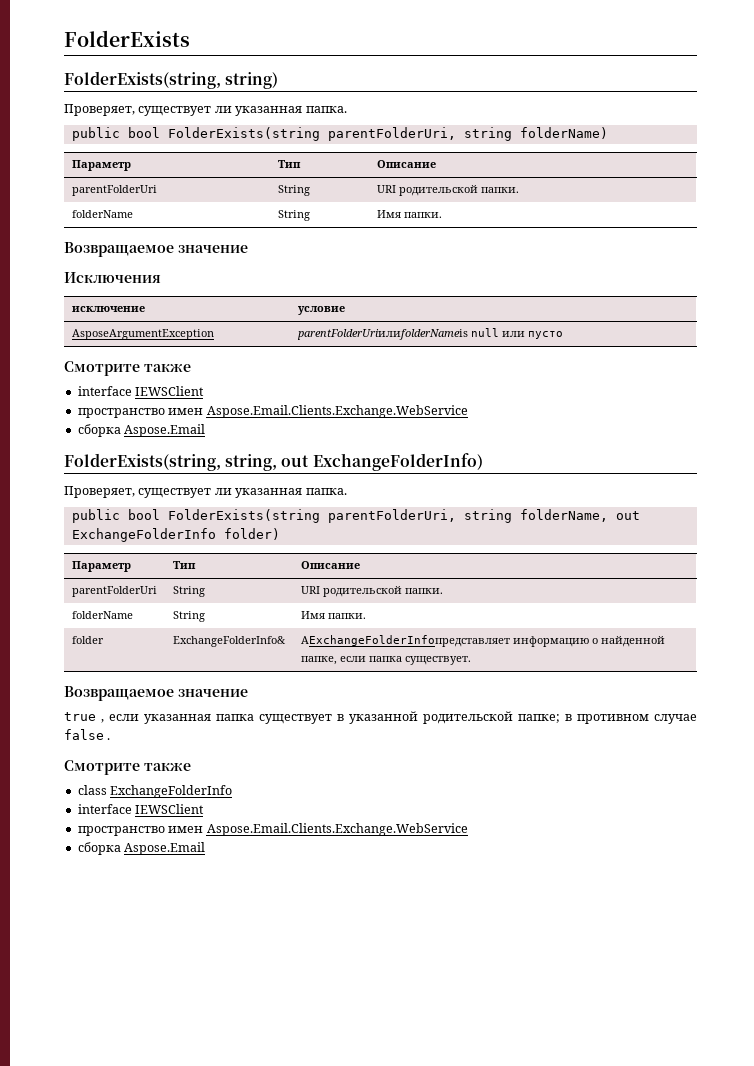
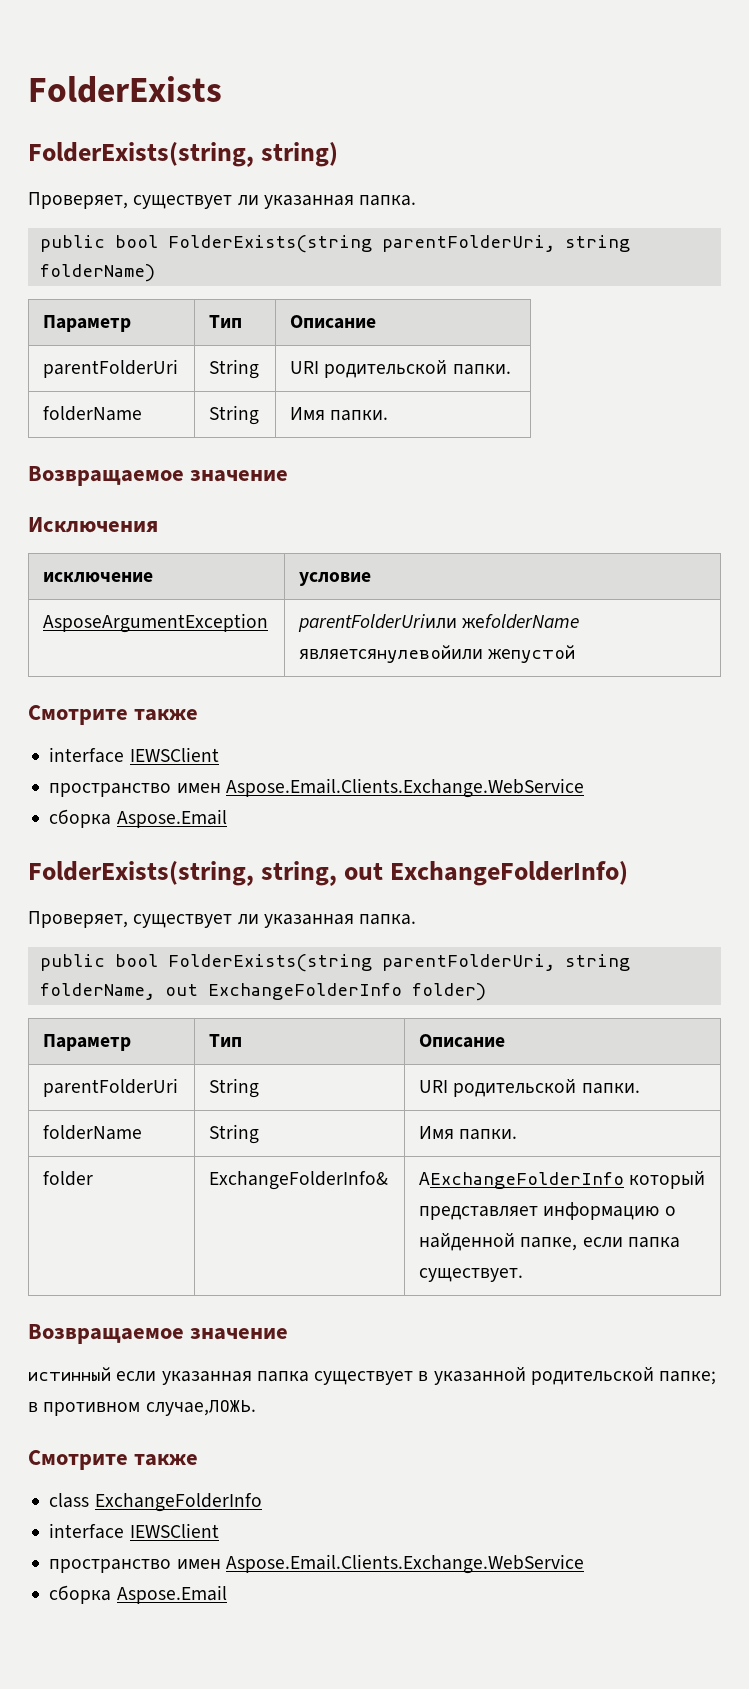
[296,328,563,340] parentFolderUriилиfolderNameis null или пусто -> [298,614,580,632] [299,645,576,663] parentFolderUriили жеfolderName являетсянулевойили жепустой
[300,635,510,647] AExchangeFolderInfoпредставляет -> [419,1170,706,1189] [419,1206,539,1220] АExchangeFolderInfo который представляет
[64,712,104,723] true , -> [28,1367,111,1381] истинный
[654,714,697,724] [64,729,111,740] случае false . -> [145,1400,256,1416] случае,ЛОЖЬ.

